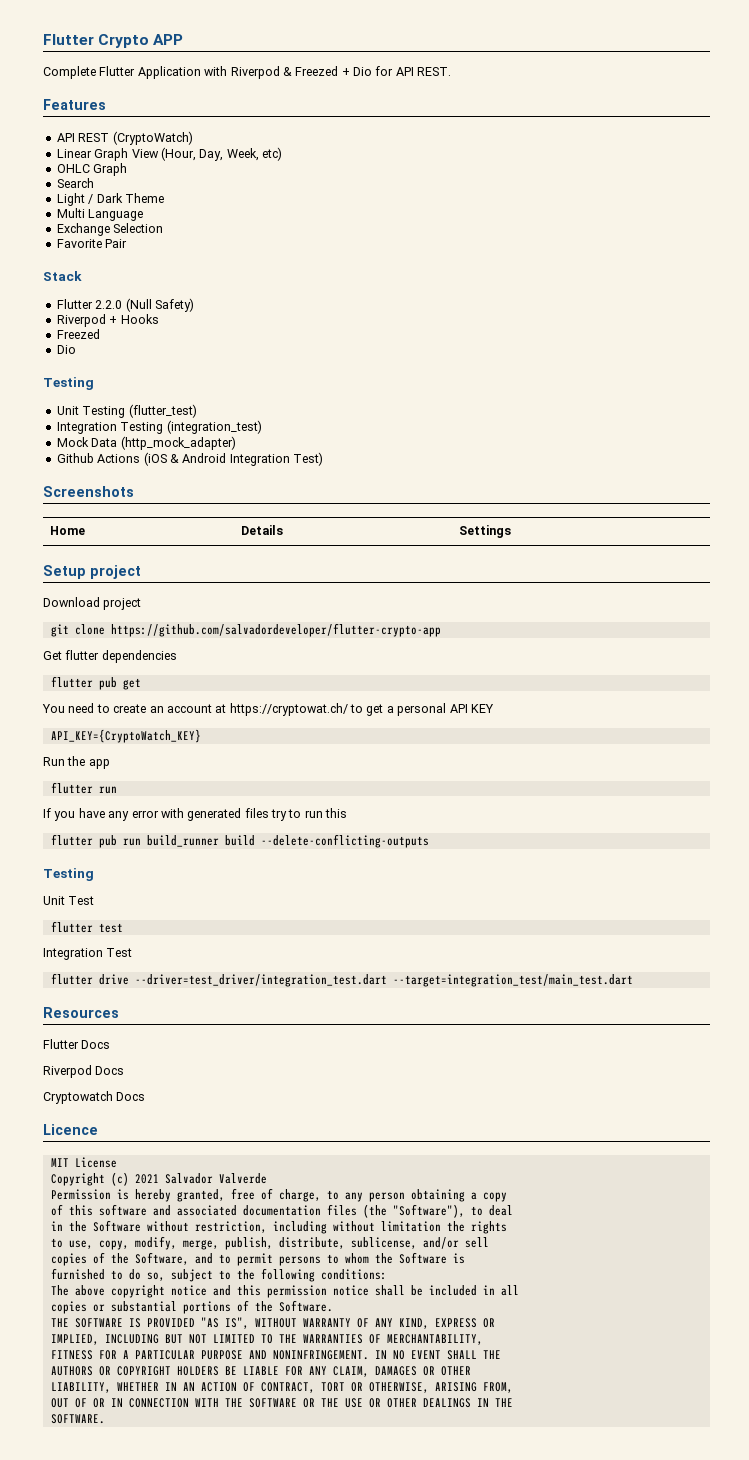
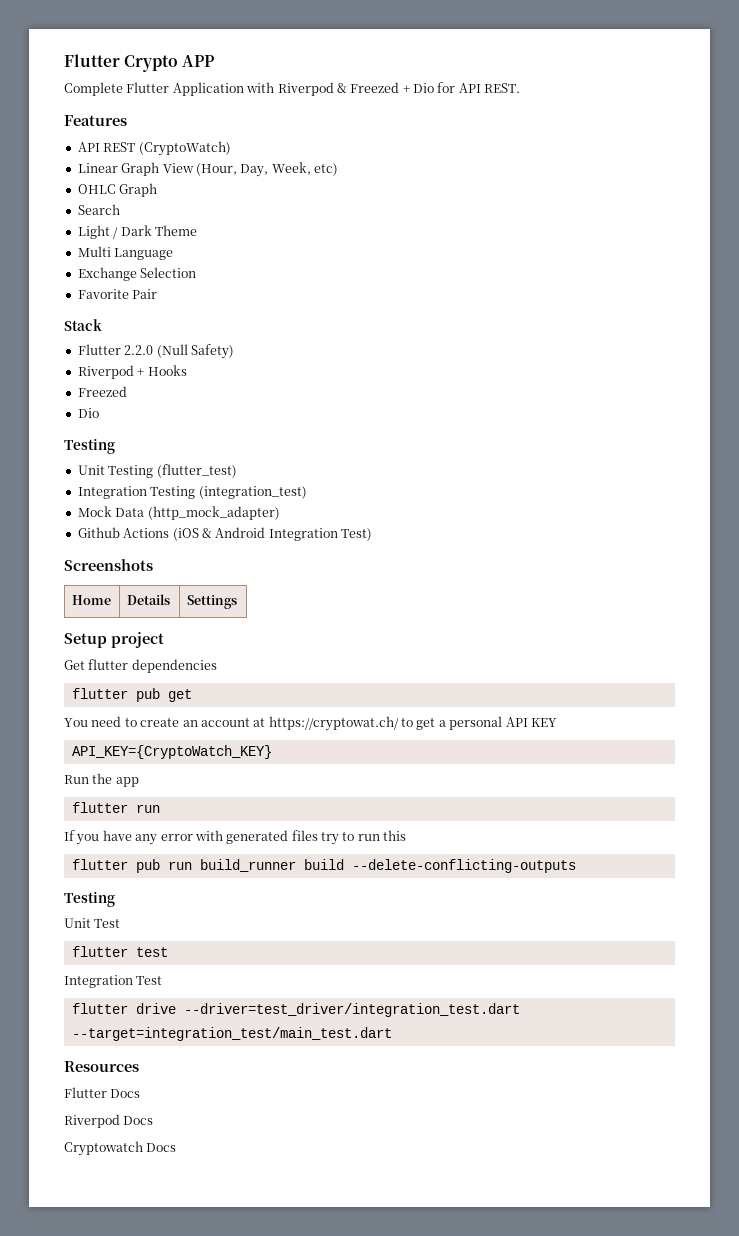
[43,597,142,610] [50,623,441,637] // Download project // git clone https://github.com/salvadordeveloper/flutter-crypto-app -> (164, 640) none
[43,1124,98,1135] [50,1157,117,1168] [50,1172,267,1186] [50,1188,507,1202] [50,1204,513,1218] [50,1220,507,1234] [50,1236,489,1250] [50,1252,465,1266] [50,1268,387,1282] [50,1285,519,1298] [50,1300,333,1314] [50,1317,495,1329] [50,1334,483,1345] [50,1350,501,1360] [50,1366,471,1377] [50,1382,513,1393] [50,1398,513,1408] [50,1414,105,1424] // Licence // MIT License // Copyright (c) 2021 Salvador Valverde // Permission is hereby granted, free of charge, to any person obtaining a copy // of this software and associated documentation files (the "Software"), to deal // in the Software without restriction, including without limitation the rights // to use, copy, modify, merge, publish, distribute, sublicense, and/or sell // copies of the Software, and to permit persons to whom the Software is // furnished to do so, subject to the following conditions: // The above copyright notice and this permission notice shall be included in all // copies or substantial portions of the Software. // THE SOFTWARE IS PROVIDED "AS IS", WITHOUT WARRANTY OF ANY KIND, EXPRESS OR // IMPLIED, INCLUDING BUT NOT LIMITED TO THE WARRANTIES OF MERCHANTABILITY, // FITNESS FOR A PARTICULAR PURPOSE AND NONINFRINGEMENT. IN NO EVENT SHALL THE // AUTHORS OR COPYRIGHT HOLDERS BE LIABLE FOR ANY CLAIM, DAMAGES OR OTHER // LIABILITY, WHETHER IN AN ACTION OF CONTRACT, TORT OR OTHERWISE, ARISING FROM, // OUT OF OR IN CONNECTION WITH THE SOFTWARE OR THE USE OR OTHER DEALINGS IN THE // SOFTWARE. -> (177, 1147) none

